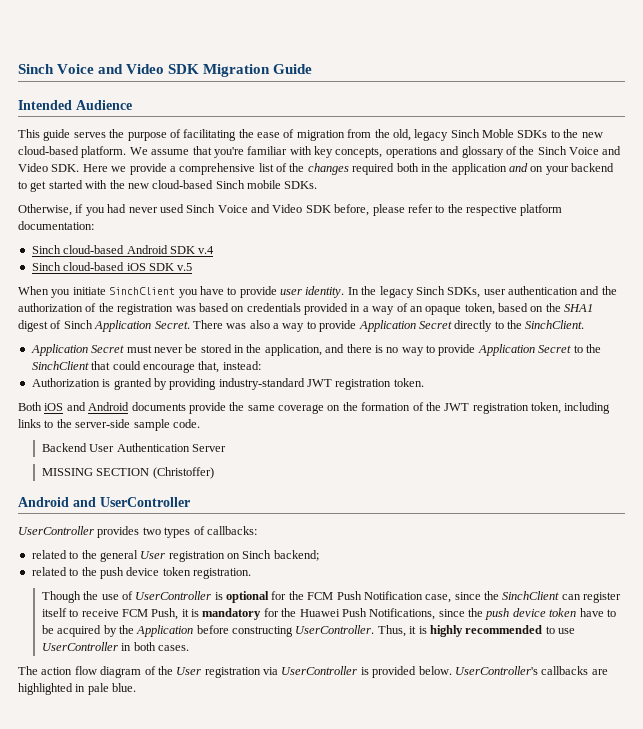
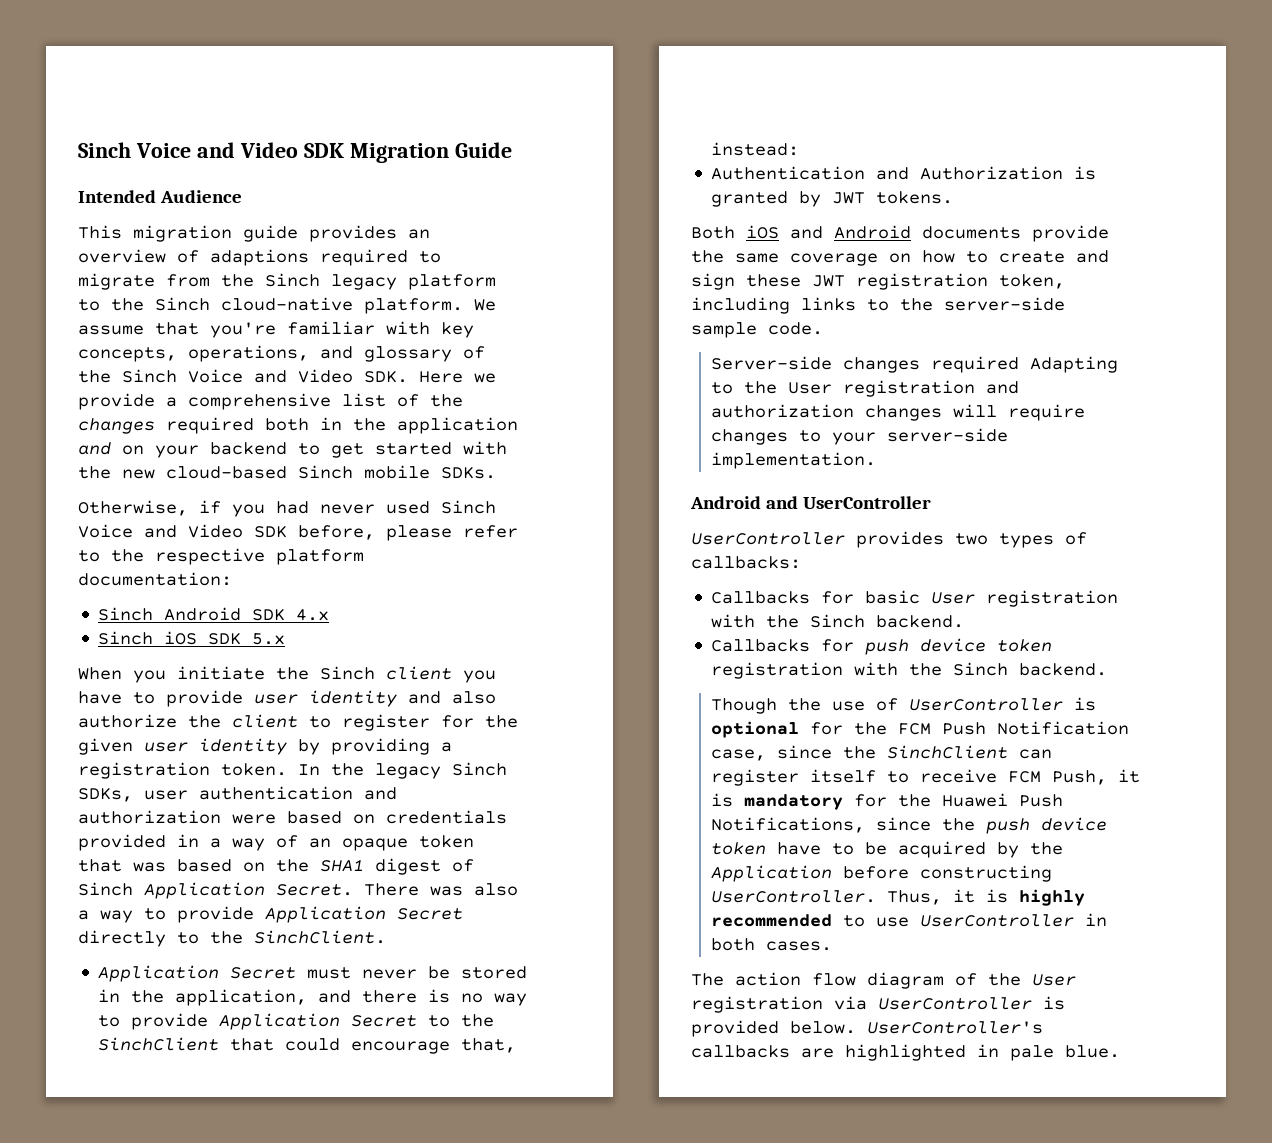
[43,129,603,141] [18,146,79,155] guide serves the purpose of facilitating the ease of migration from the old, legacy Sinch Moble SDKs to the new cloud-based -> [133,225,430,242] [78,249,441,266] [78,273,496,290] [78,297,353,311] migration guide provides an overview of adaptions required to migrate from the Sinch legacy platform to the Sinch cloud-native
[385,147,437,158] operations -> [188,345,309,362] operations,
[63,245,125,254] cloud-based -> (154, 614) none
[198,246,215,254] [31,262,125,271] v.4 // Sinch cloud-based -> [296,609,330,621] [98,631,154,645] 4.x // Sinch
[177,263,193,271] v.5 -> [252,633,286,645] 5.x
[109,287,176,295] SinchClient -> [276,666,452,680] the Sinch client
[305,286,345,298] identity. -> [309,690,496,707] [78,714,518,731] [78,738,452,755] [78,762,287,779] identity and also authorize the client to register for the given user identity by providing a registration token.
[601,286,617,295] [18,303,196,315] the authorization of the registration was -> [78,810,276,824] authorization were
[464,303,495,315] token, -> [419,835,474,848] [78,859,166,872] token that was
(261, 365) none -> [711,166,910,180] Authentication and
[169,378,424,390] providing industry-standard JWT registration token. -> [832,191,954,204] JWT tokens.
[342,402,441,411] the formation of the -> [922,250,1109,263] [691,273,801,290] how to create and sign these
[41,443,226,452] [41,467,214,479] Backend User Authentication Server // MISSING SECTION (Christoffer) -> [711,356,1119,373] [711,380,1020,397] [711,404,1086,421] [711,428,1009,445] [711,452,877,469] Server-side changes required Adapting to the User registration and authorization changes will require changes to your server-side implementation.
[31,550,319,562] [31,567,251,579] related to the general User registration on Sinch backend; // related to the push device token registration. -> [711,590,1119,607] [711,614,965,628] [711,638,1053,655] [711,662,1108,679] Callbacks for basic User registration with the Sinch backend. // Callbacks for push device token registration with the Sinch backend.

